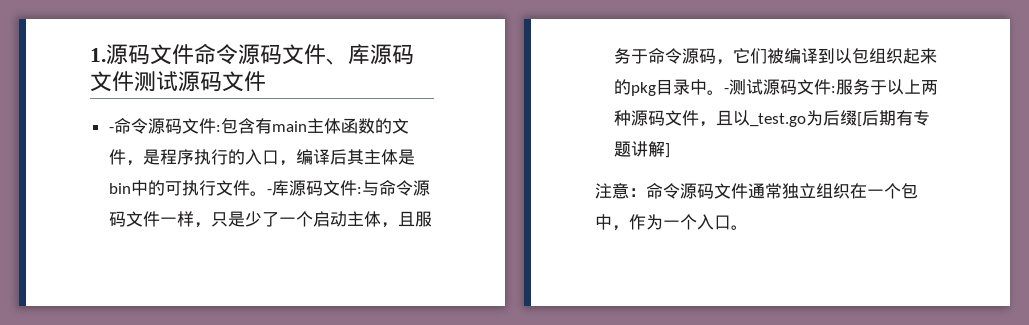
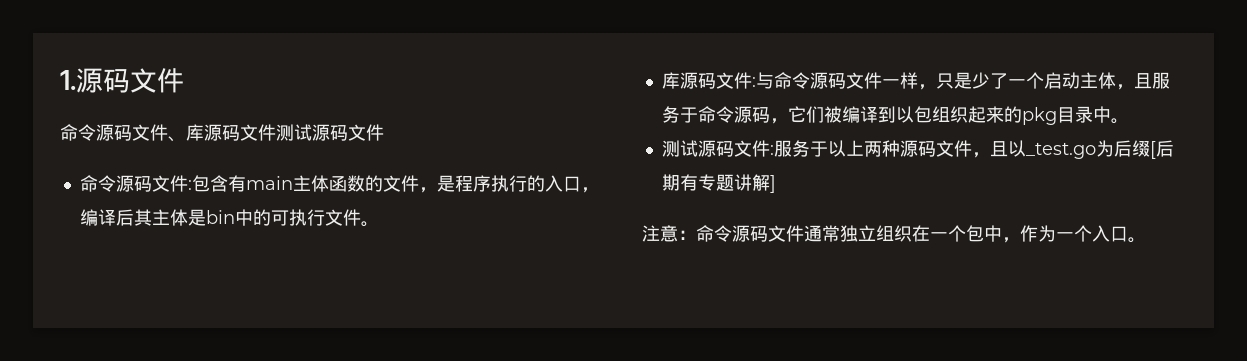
(194, 54) none -> (184, 80) //
[108,127,114,132] - -> (384, 132) none
[266,189,272,194] - -> (379, 224) //
[723,88,729,93] - -> (1129, 121) //

